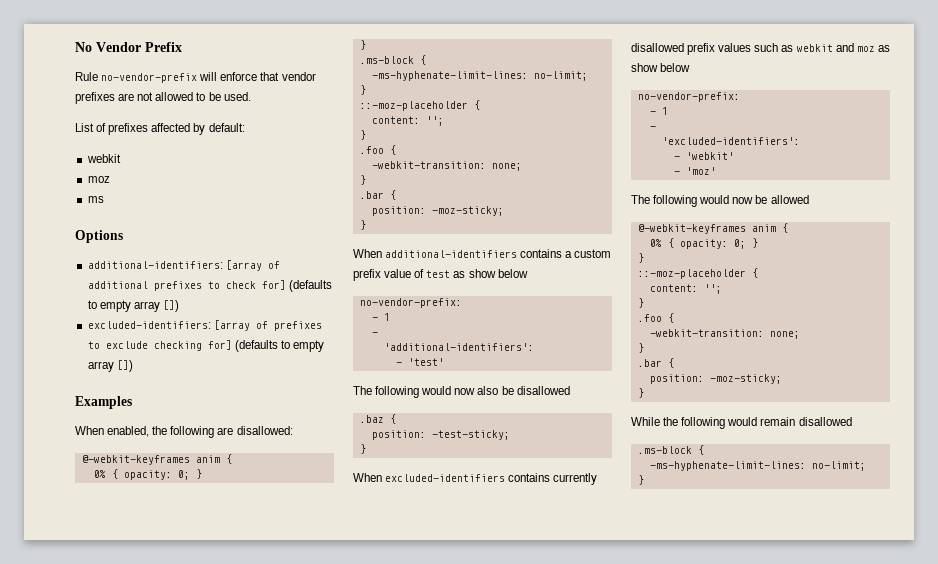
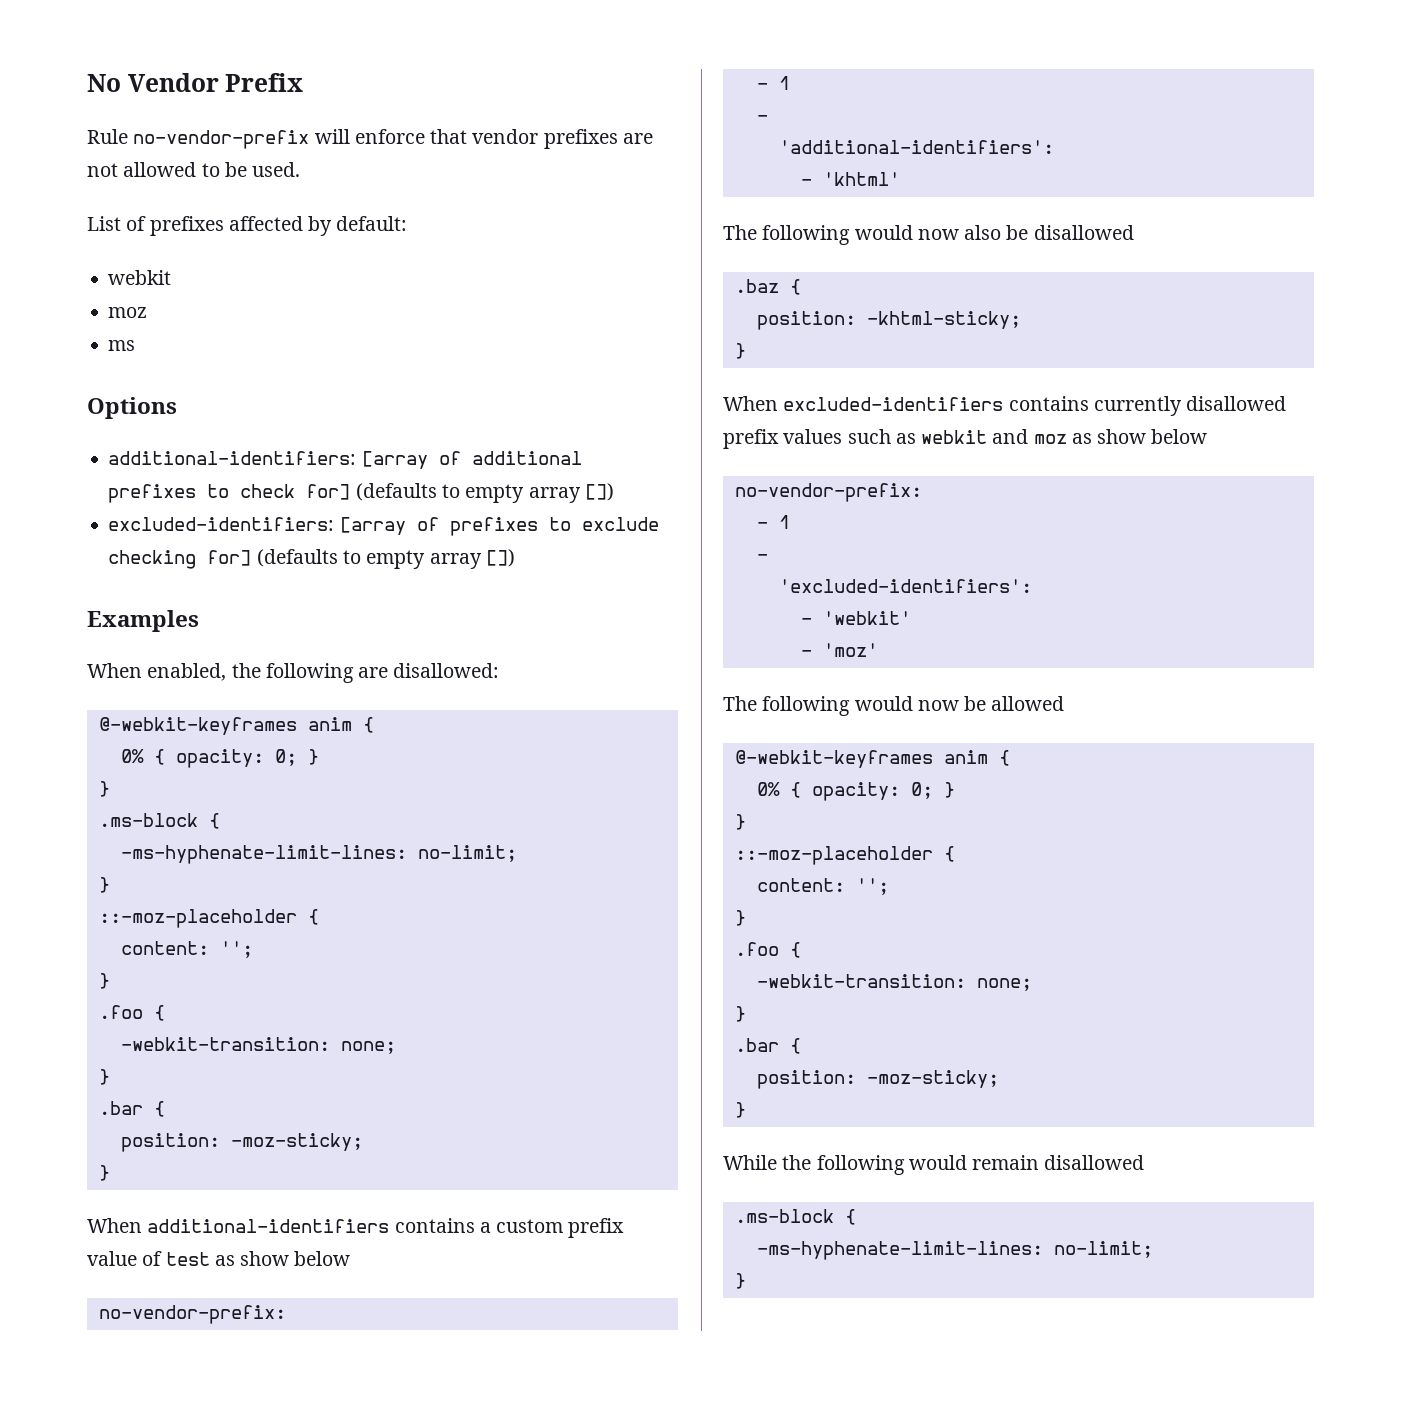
[407,358,444,366] 'test' -> [822,172,900,186] 'khtml'
[431,430,510,440] -test-sticky; -> [866,311,1021,329] -khtml-sticky;

